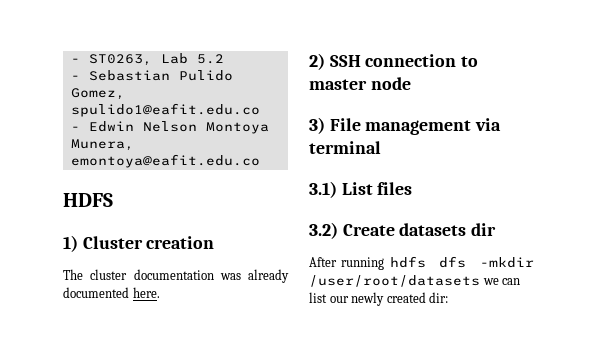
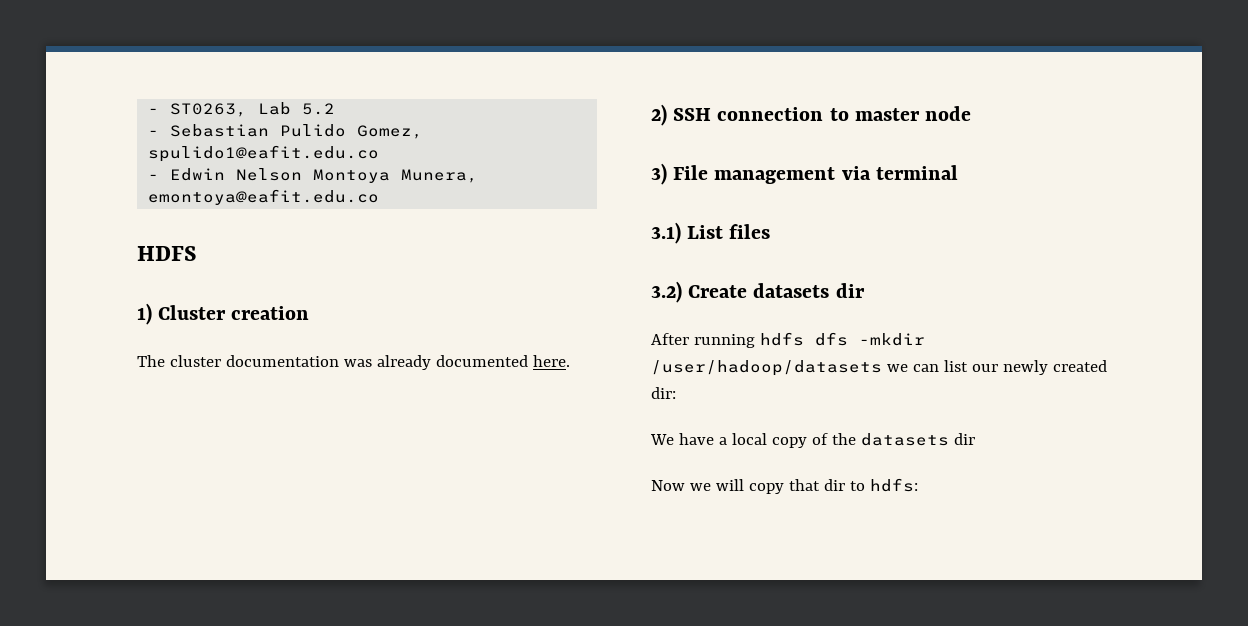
[309,275,480,287] /user/root/datasets -> [651,360,882,376] /user/hadoop/datasets
(449, 297) none -> [650,433,975,448] [651,478,918,494] // We have a local copy of the datasets dir // Now we will copy that dir to hdfs:

